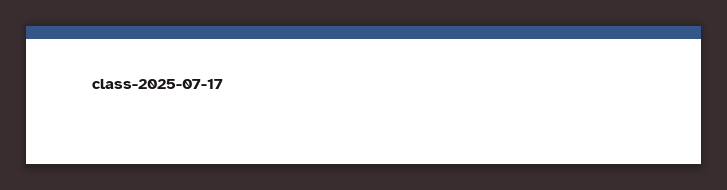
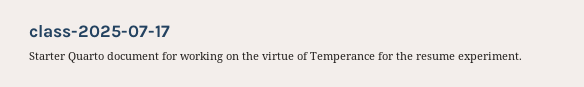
(223, 84) none -> [29,52,522,63] // Starter Quarto document for working on the virtue of Temperance for the resume experiment.

